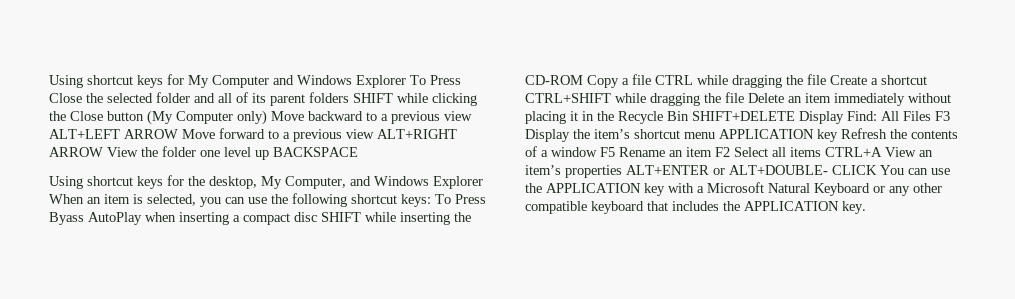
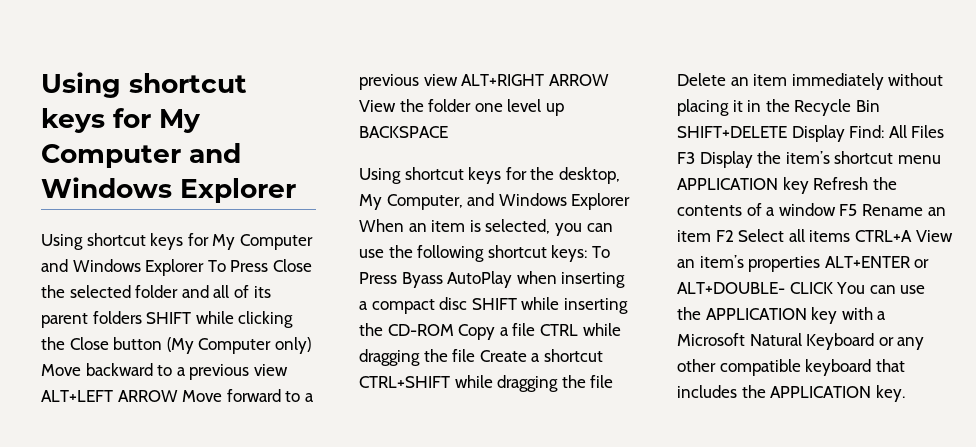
[49,74,406,88] Using shortcut keys for My Computer and Windows Explorer -> [41,72,247,98] [41,108,201,133] [41,143,241,168] [41,177,296,203] [41,233,313,250] [41,259,205,276] Using shortcut keys for My Computer and Windows Explorer // Using shortcut keys for My Computer and Windows Explorer

